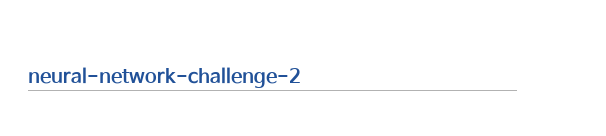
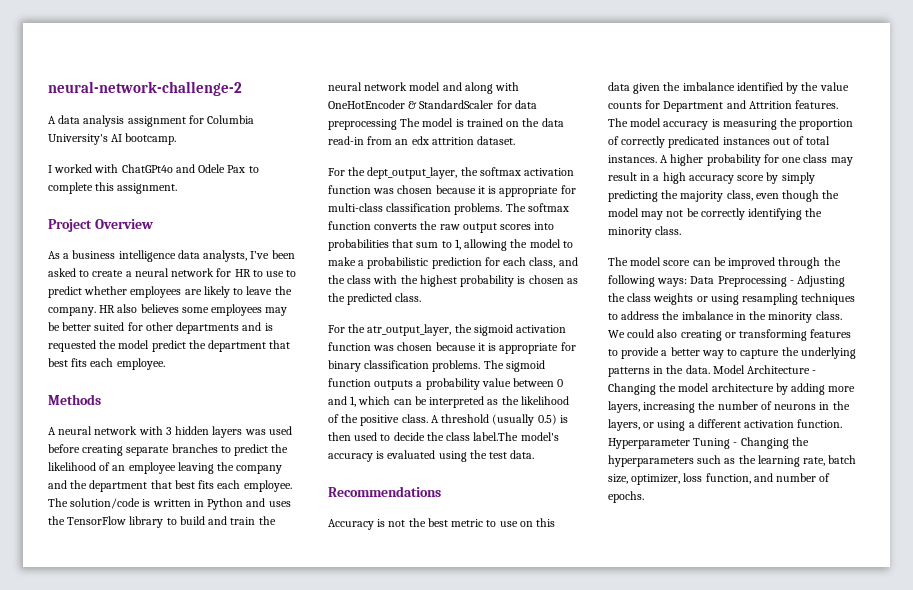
(301, 77) none -> [48,115,255,127] [48,133,177,145] [48,164,259,173] [48,182,178,194] [48,219,153,232] [48,250,295,262] [48,268,297,277] [48,286,292,298] [48,304,288,316] [48,322,273,334] [48,340,291,352] [48,358,165,370] [48,394,101,405] [48,426,292,438] [48,444,289,456] [48,462,283,474] [48,480,292,492] [48,498,291,510] [48,516,276,528] [328,82,520,94] [328,100,537,109] [328,118,564,130] [328,136,516,145] [328,167,575,179] [328,185,576,197] [328,203,569,215] [328,221,555,233] [328,239,573,251] [328,257,578,269] [328,275,578,287] [328,293,422,305] [328,324,567,336] [328,342,576,354] [328,360,545,372] [328,378,564,390] [328,396,569,408] [328,414,568,426] [328,432,559,441] [328,450,535,462] [328,486,441,497] [328,518,556,530] [608,82,849,94] [608,100,839,112] [608,118,854,130] [608,136,831,148] [608,154,853,166] [608,172,815,184] [608,190,840,202] [608,208,823,220] [608,226,682,238] [608,257,841,269] [608,275,846,287] [608,293,856,305] [608,311,842,323] [608,329,852,341] [608,347,856,359] [608,365,817,377] [608,383,856,395] [608,401,850,413] [608,419,843,431] [608,437,809,449] [608,455,857,467] [608,473,831,485] [608,491,644,503] // A data analysis assignment for Columbia University's AI bootcamp. // I worked with ChatGPt4o and Odele Pax to complete this assignment. // Project Overview // As a business intelligence data analysts, I’ve been asked to create a neural network for HR to use to predict whether employees are likely to leave the company. HR also believes some employees may be better suited for other departments and is requested the model predict the department that best fits each employee. // Methods // A neural network with 3 hidden layers was used before creating separate branches to predict the likelihood of an employee leaving the company and the department that best fits each employee. The solution/code is written in Python and uses the TensorFlow library to build and train the neural network model and along with OneHotEncoder & StandardScaler for data preprocessing The model is trained on the data read-in from an edx attrition dataset. // For the dept_output_layer, the softmax activation function was chosen because it is appropriate for multi-class classification problems. The softmax function converts the raw output scores into probabilities that sum to 1, allowing the model to make a probabilistic prediction for each class, and the class with the highest probability is chosen as the predicted class. // For the atr_output_layer, the sigmoid activation function was chosen because it is appropriate for binary classification problems. The sigmoid function outputs a probability value between 0 and 1, which can be interpreted as the likelihood of the positive class. A threshold (usually 0.5) is then used to decide the class label.The model's accuracy is evaluated using the test data. // Recommendations // Accuracy is not the best metric to use on this data given the imbalance identified by the value counts for Department and Attrition features. The model accuracy is measuring the proportion of correctly predicated instances out of total instances. A higher probability for one class may result in a high accuracy score by simply predicting the majority class, even though the model may not be correctly identifying the minority class. // The model score can be improved through the following ways: Data Preprocessing - Adjusting the class weights or using resampling techniques to address the imbalance in the minority class. We could also creating or transforming features to provide a better way to capture the underlying patterns in the data. Model Architecture - Changing the model architecture by adding more layers, increasing the number of neurons in the layers, or using a different activation function. Hyperparameter Tuning - Changing the hyperparameters such as the learning rate, batch size, optimizer, loss function, and number of epochs.

